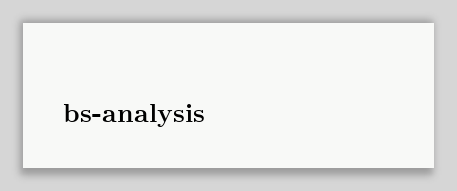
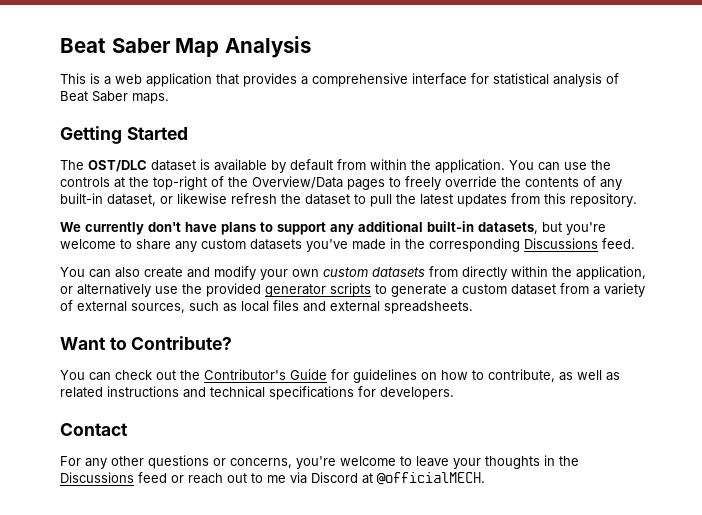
[63,104,205,127] bs-analysis -> [60,36,311,58] [60,73,619,87] [60,91,169,104] [60,126,188,144] [60,159,611,173] [60,176,622,190] [60,193,637,207] [60,221,606,235] [60,238,635,252] [60,266,646,280] [60,283,645,297] [60,300,473,314] [60,336,233,350] [60,369,620,383] [60,386,454,400] [60,423,128,436] [60,455,579,469] [60,472,485,485] Beat Saber Map Analysis // This is a web application that provides a comprehensive interface for statistical analysis of Beat Saber maps. // Getting Started // The OST/DLC dataset is available by default from within the application. You can use the controls at the top-right of the Overview/Data pages to freely override the contents of any built-in dataset, or likewise refresh the dataset to pull the latest updates from this repository. // We currently don't have plans to support any additional built-in datasets, but you're welcome to share any custom datasets you've made in the corresponding Discussions feed. // You can also create and modify your own custom datasets from directly within the application, or alternatively use the provided generator scripts to generate a custom dataset from a variety of external sources, such as local files and external spreadsheets. // Want to Contribute? // You can check out the Contributor's Guide for guidelines on how to contribute, as well as related instructions and technical specifications for developers. // Contact // For any other questions or concerns, you're welcome to leave your thoughts in the Discussions feed or reach out to me via Discord at @officialMECH.

